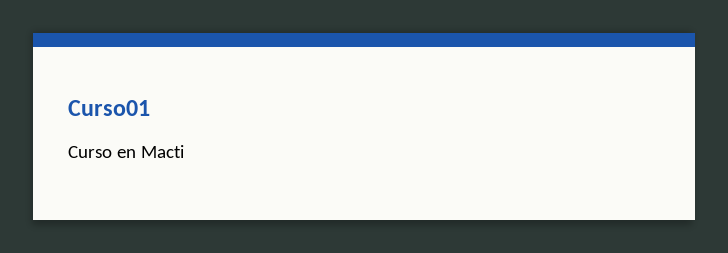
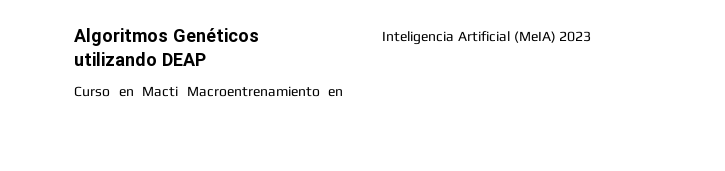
[68,100,150,116] Curso01 -> [74,28,259,46] [74,52,206,66] Algoritmos Genéticos utilizando DEAP
(184, 151) none -> [186,86,343,97] [382,31,592,45] Macroentrenamiento en Inteligencia Artificial (MeIA) 2023

